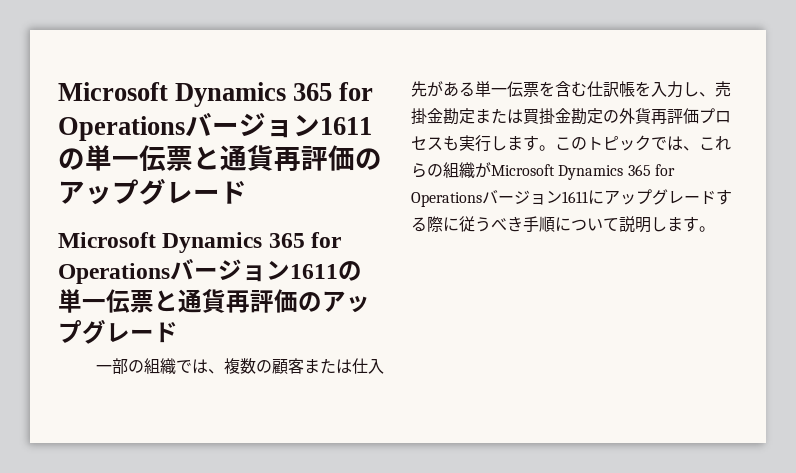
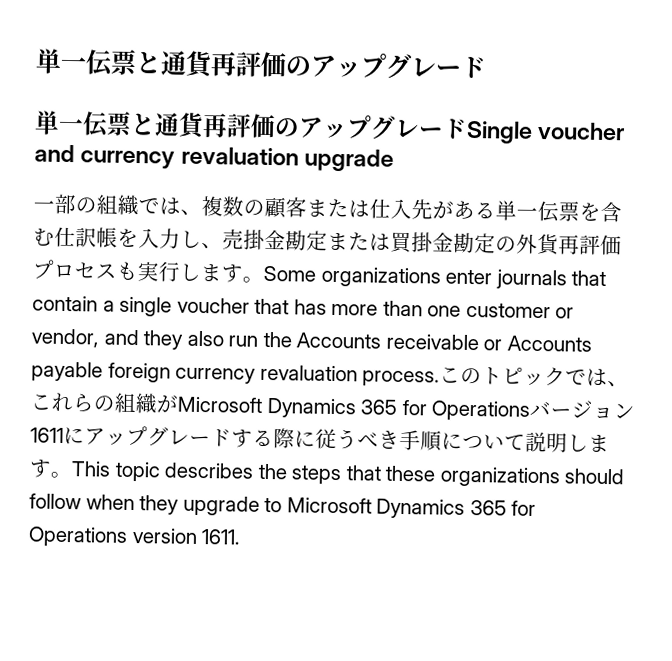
[58,82,374,107] [58,112,372,141] [58,145,382,171] [58,178,247,205] [58,232,342,253] [58,259,362,284] [58,289,370,313] [58,319,178,344] Microsoft Dynamics 365 for Operationsバージョン1611の単一伝票と通貨再評価のアップグレード // Microsoft Dynamics 365 for Operationsバージョン1611の単一伝票と通貨再評価のアップグレード -> [35,48,487,80] [34,110,626,144] [34,144,395,172] 単一伝票と通貨再評価のアップグレード // 単一伝票と通貨再評価のアップグレードSingle voucher and currency revaluation upgrade
(555, 148) none -> [263,265,607,290] [32,295,575,319] [31,328,592,352] [31,361,441,387] Some organizations enter journals that contain a single voucher that has more than one customer or vendor, and they also run the Accounts receivable or Accounts payable foreign currency revaluation process.
(715, 229) none -> [71,461,625,488] [29,493,537,519] [28,526,242,547] This topic describes the steps that these organizations should follow when they upgrade to Microsoft Dynamics 365 for Operations version 1611.

